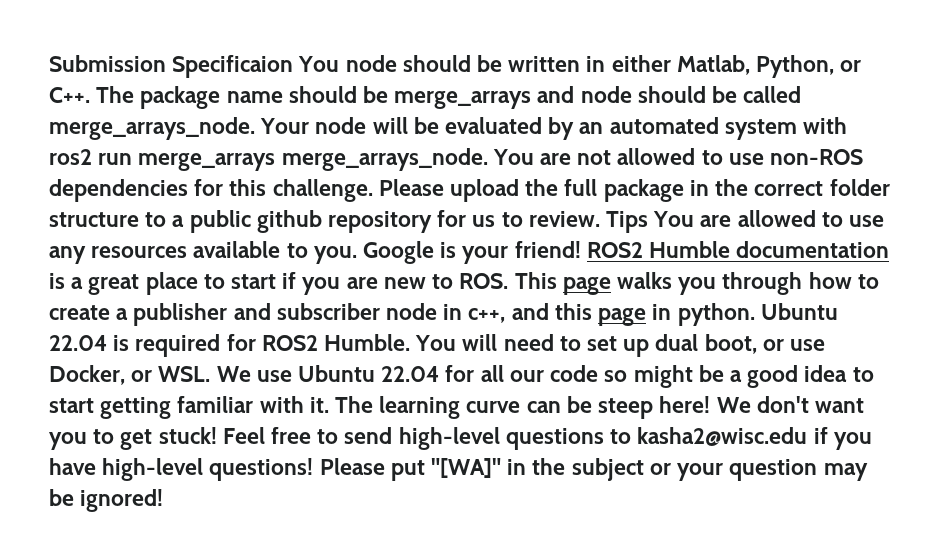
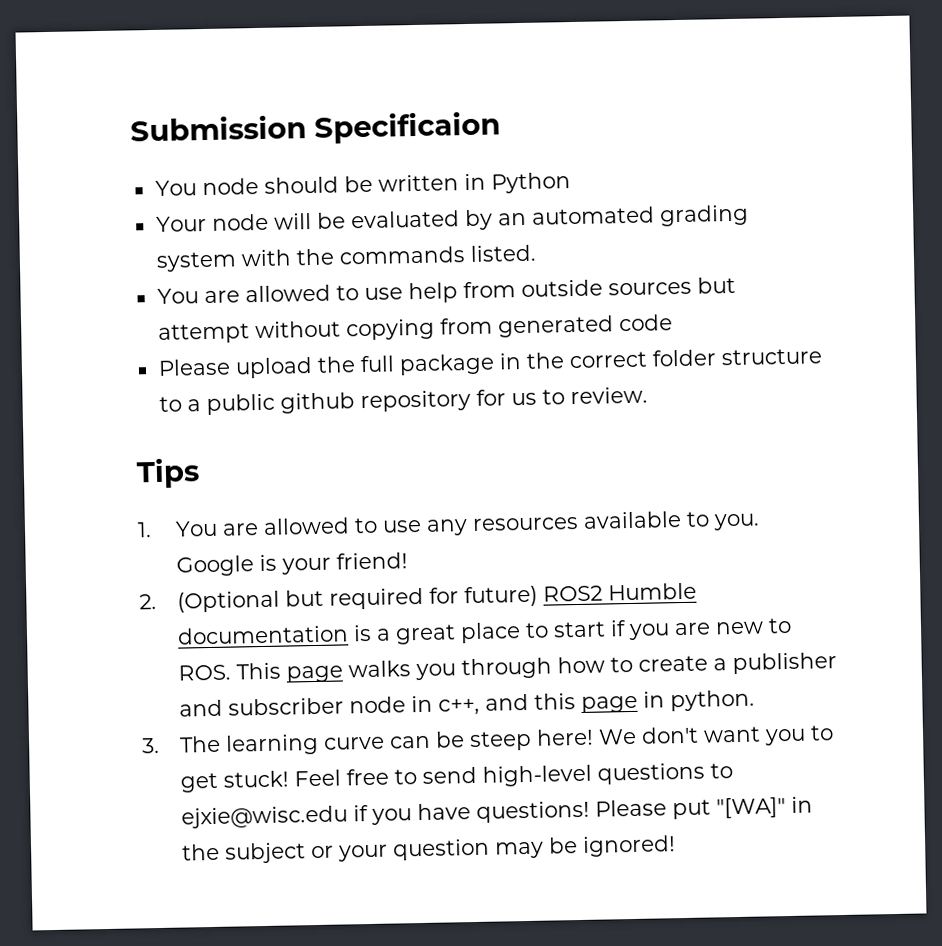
(294, 66) none -> (501, 127) //
[611,55,862,78] [49,86,802,109] [49,117,255,140] either Matlab, Python, or C++. The package name should be merge_arrays and node should be called merge_arrays_node. -> [490,172,571,194] Python //
(719, 125) none -> [658,204,749,227] grading
[49,148,864,171] [49,179,373,202] ros2 run merge_arrays merge_arrays_node. You are not allowed to use non-ROS dependencies for this challenge. -> [295,244,536,266] [156,276,736,304] [157,314,673,344] the commands listed. // You are allowed to use help from outside sources but attempt without copying from generated code //
(600, 219) none -> (648, 395) //
(649, 222) none -> [137,522,152,538] // 1.
(581, 249) none -> [139,585,538,613] // 2. (Optional but required for future)
[760,303,838,320] [49,334,826,357] [49,365,874,388] [49,396,329,419] Ubuntu 22.04 is required for ROS2 Humble. You will need to set up dual boot, or use Docker, or WSL. We use Ubuntu 22.04 for all our code so might be a good idea to start getting familiar with it. -> [141,737,160,754] // 3.
[637,427,808,446] kasha2@wisc.edu -> [180,805,348,829] ejxie@wisc.edu
[102,458,204,481] high-level -> (471, 812) none

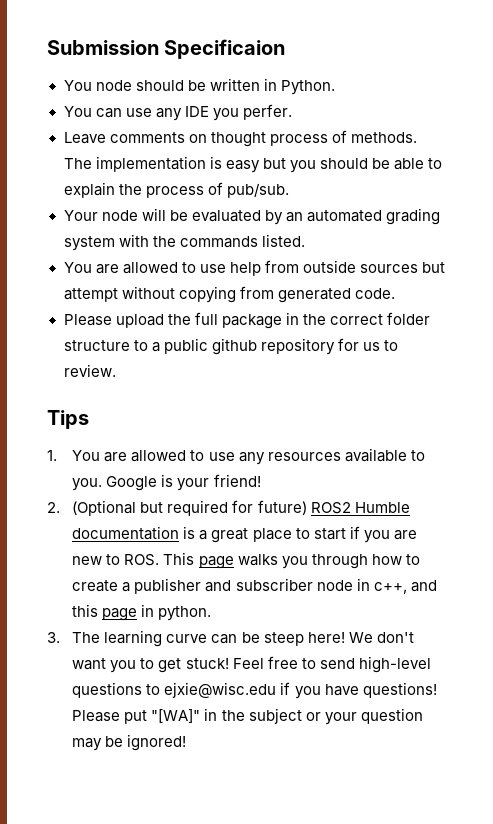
[490,172,571,194] Python -> [280,80,335,95] [63,104,292,121] [63,130,417,147] [63,156,442,173] [63,182,289,198] Python. // You can use any IDE you perfer. // Leave comments on thought process of methods. The implementation is easy but you should be able to explain the process of pub/sub.
[618,314,673,332] code -> [354,288,395,299] code.

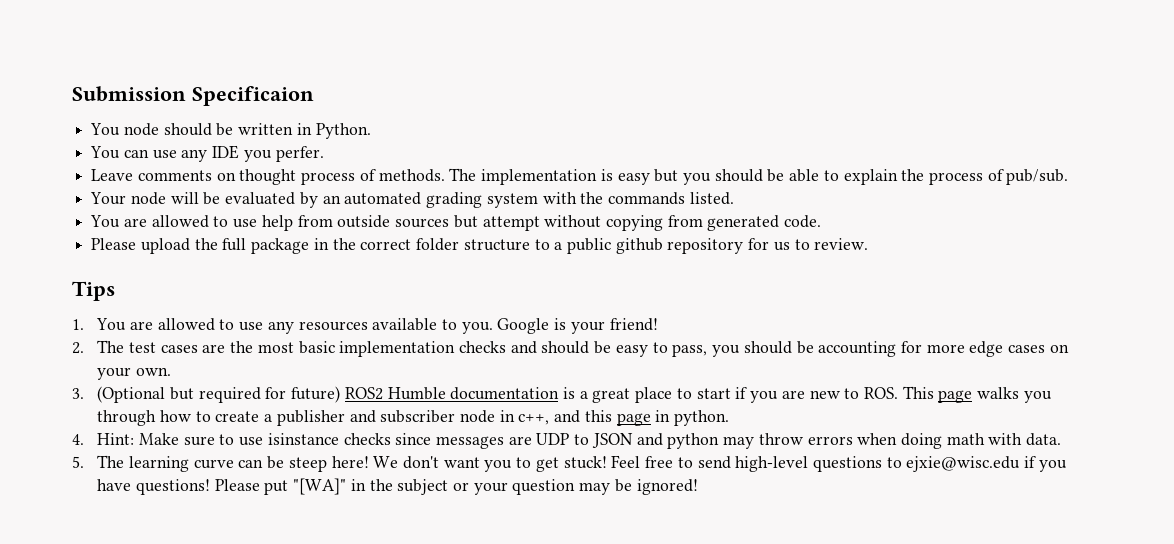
(60, 507) none -> [97,340,1069,357] [97,367,171,380] [72,388,84,399] The test cases are the most basic implementation checks and should be easy to pass, you should be accounting for more edge cases on your own. // 3.
[47,632,60,643] 3. -> [72,433,1062,449] [72,456,84,468] 4. Hint: Make sure to use isinstance checks since messages are UDP to JSON and python may throw errors when doing math with data. // 5.

